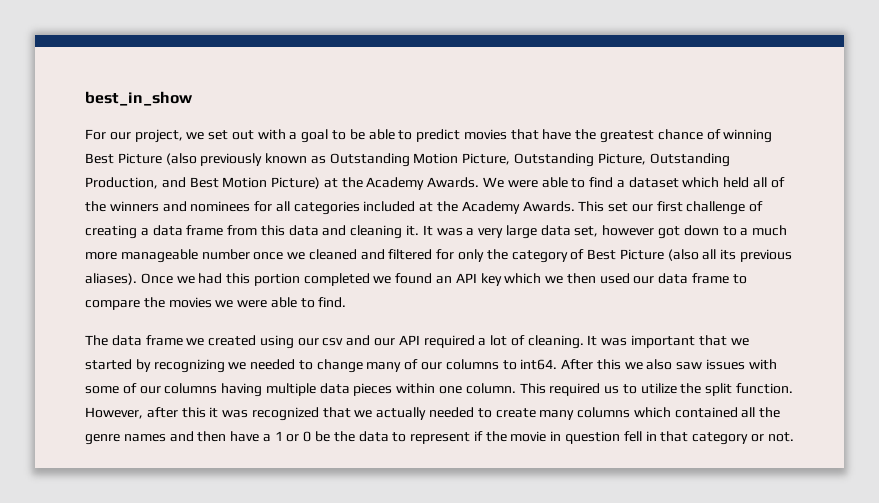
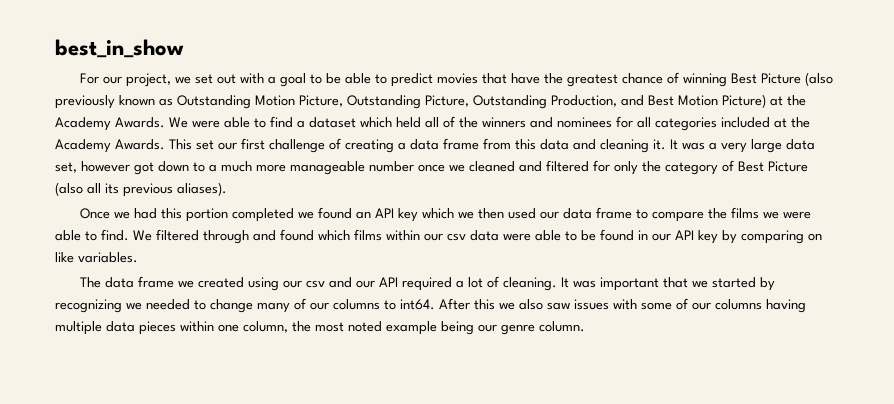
(137, 279) none -> (227, 189) //
[168,297,212,308] movies -> [731,207,760,219] films
(347, 302) none -> [133,229,822,244] [55,252,138,263] We filtered through and found which films within our csv data were able to be found in our API key by comparing on like variables.
[465,383,794,396] [85,407,781,421] [85,431,794,445] column. This required us to utilize the split function. However, after this it was recognized that we actually needed to create many columns which contained all the genre names and then have a 1 or 0 be the data to represent if the movie in question fell in that category or not. -> [243,321,585,335] column, the most noted example being our genre column.

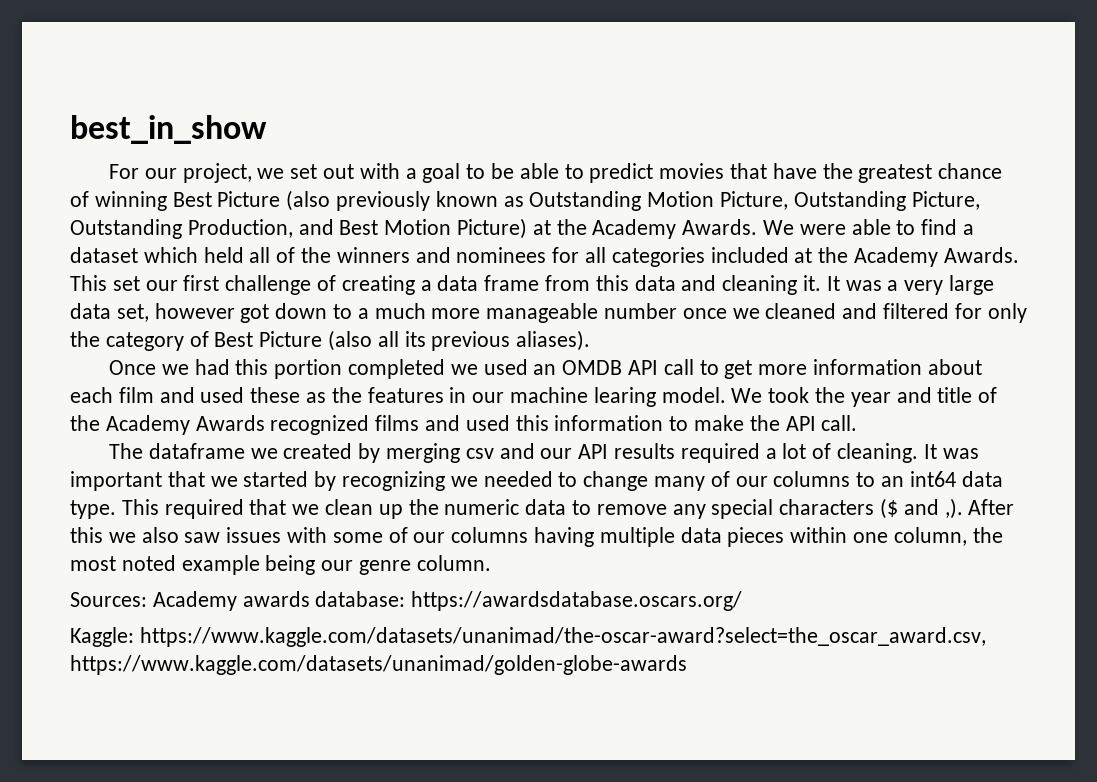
[318,207,812,222] [55,229,822,244] [55,252,138,263] [80,276,303,291] found an API key which we then used our data frame to compare the films we were able to find. We filtered through and found which films within our csv data were able to be found in our API key by comparing on like variables. // The data frame we created using our -> [483,359,982,379] [70,387,998,407] [70,415,858,435] [108,443,460,463] used an OMDB API call to get more information about each film and used these as the features in our machine learing model. We took the year and title of the Academy Awards recognized films and used this information to make the API call. // The dataframe we created by merging
(399, 282) none -> [613,443,675,459] results
[400,299,435,310] int64. -> [881,471,1003,487] [70,498,963,519] an int64 data type. This required that we clean up the numeric data to remove any special characters ($ and ,).
(585, 326) none -> [70,591,743,611] [70,627,986,647] [70,655,687,675] // Sources: Academy awards database: https://awardsdatabase.oscars.org/ // Kaggle: https://www.kaggle.com/datasets/unanimad/the-oscar-award?select=the_oscar_award.csv, https://www.kaggle.com/datasets/unanimad/golden-globe-awards

